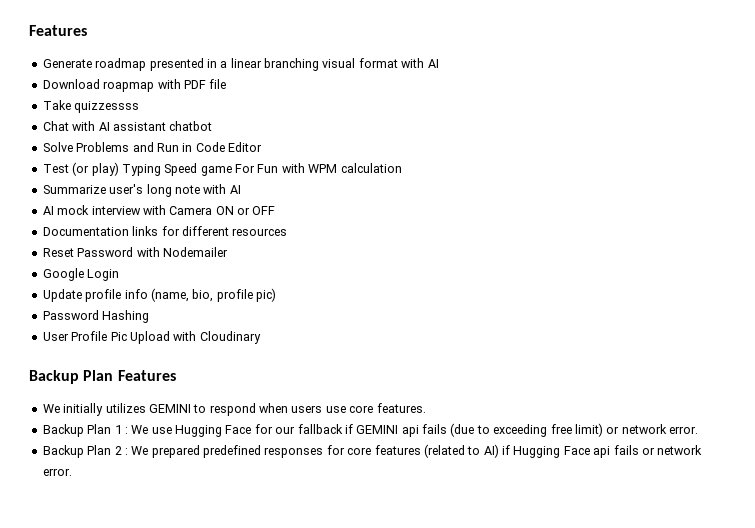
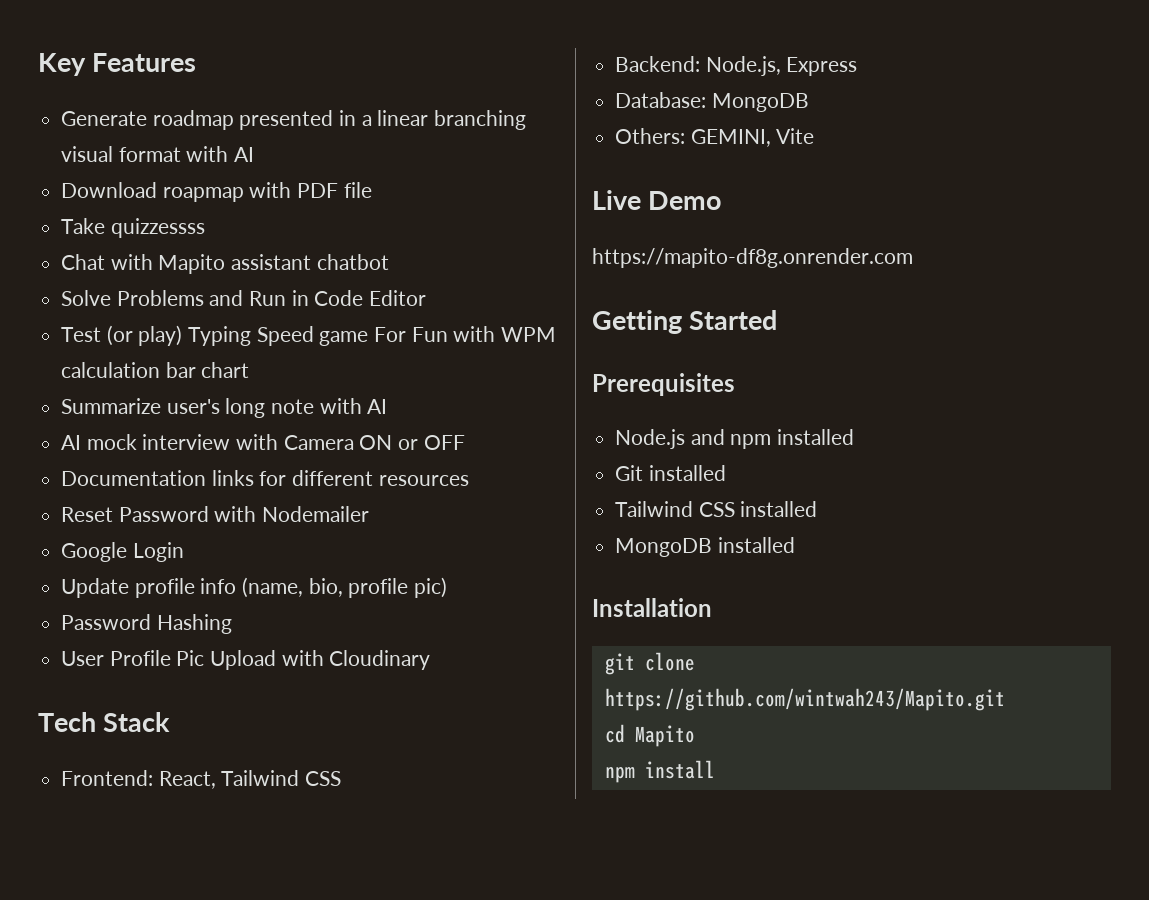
(29, 30) none -> [38,53,86,76] Key
[98,122,110,131] AI -> [158,254,226,274] Mapito
(402, 168) none -> [165,362,250,378] bar chart
[29,370,176,384] [42,403,426,416] [42,423,698,437] [42,444,703,458] [42,468,72,476] Backup Plan Features // We initially utilizes GEMINI to respond when users use core features. // Backup Plan 1 : We use Hugging Face for our fallback if GEMINI api fails (due to exceeding free limit) or network error. // Backup Plan 2 : We prepared predefined responses for core features (related to AI) if Hugging Face api fails or network error. -> [38,712,171,732] [61,770,342,789] [615,56,858,76] [615,92,809,112] [615,128,815,147] [592,190,723,210] [592,248,913,268] [592,310,778,334] [592,373,735,396] [615,429,855,449] [615,465,726,481] [615,501,818,517] [615,537,795,557] [592,598,712,617] [604,652,695,675] [604,688,1005,711] [604,724,695,747] [604,760,715,783] Tech Stack // Frontend: React, Tailwind CSS // Backend: Node.js, Express // Database: MongoDB // Others: GEMINI, Vite // Live Demo // https://mapito-df8g.onrender.com // Getting Started // Prerequisites // Node.js and npm installed // Git installed // Tailwind CSS installed // MongoDB installed // Installation // git clone https://github.com/wintwah243/Mapito.git // cd Mapito // npm install

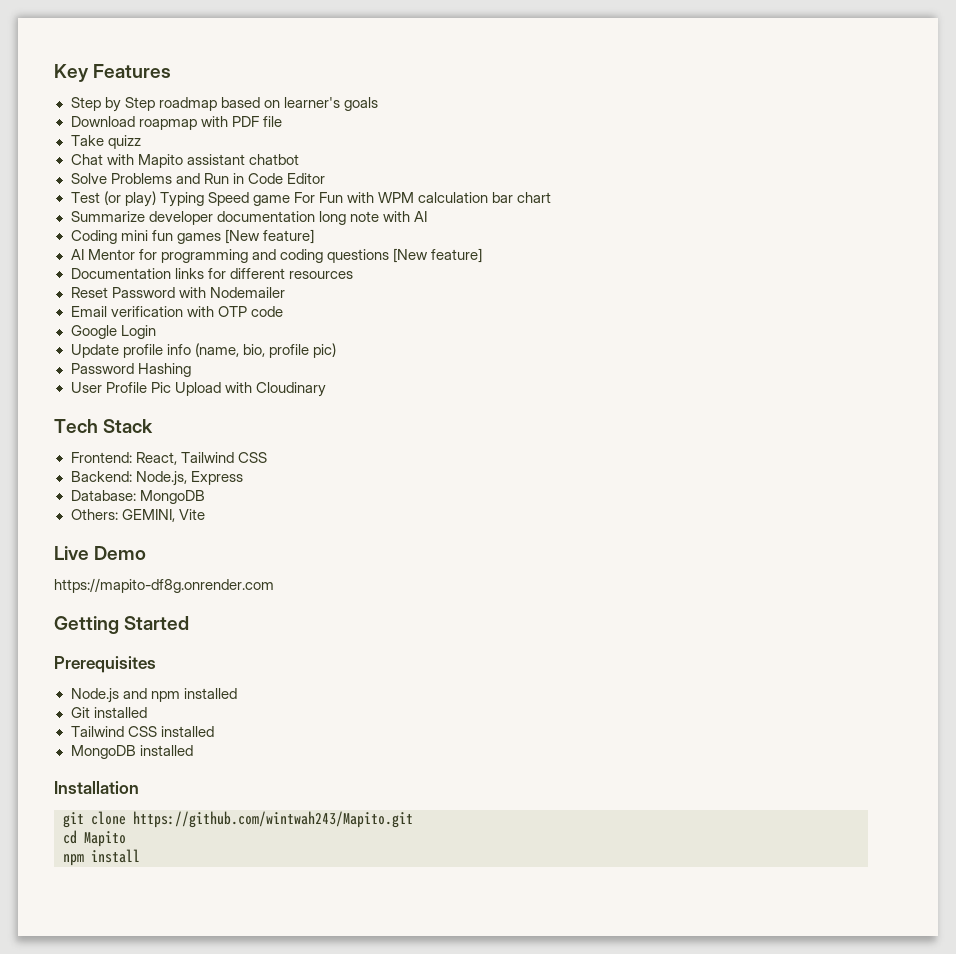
[61,110,527,130] [61,146,255,162] Generate roadmap presented in a linear branching visual format with AI -> [70,97,378,112] Step by Step roadmap based on learner's goals
[110,218,205,238] quizzessss -> [107,135,141,149] quizz
[166,399,220,414] user's -> [148,211,315,225] developer documentation
[61,434,465,450] AI mock interview with Camera ON or OFF -> [70,229,314,244] [70,248,482,263] Coding mini fun games [New feature] // AI Mentor for programming and coding questions [New feature]
(370, 514) none -> [70,306,283,317] // Email verification with OTP code

